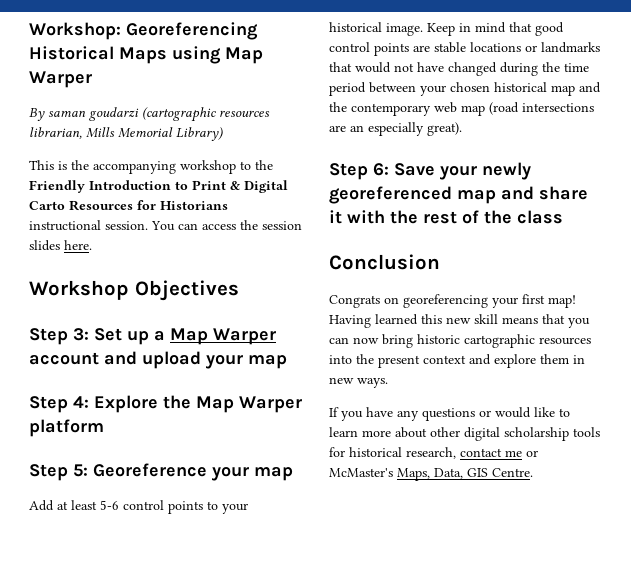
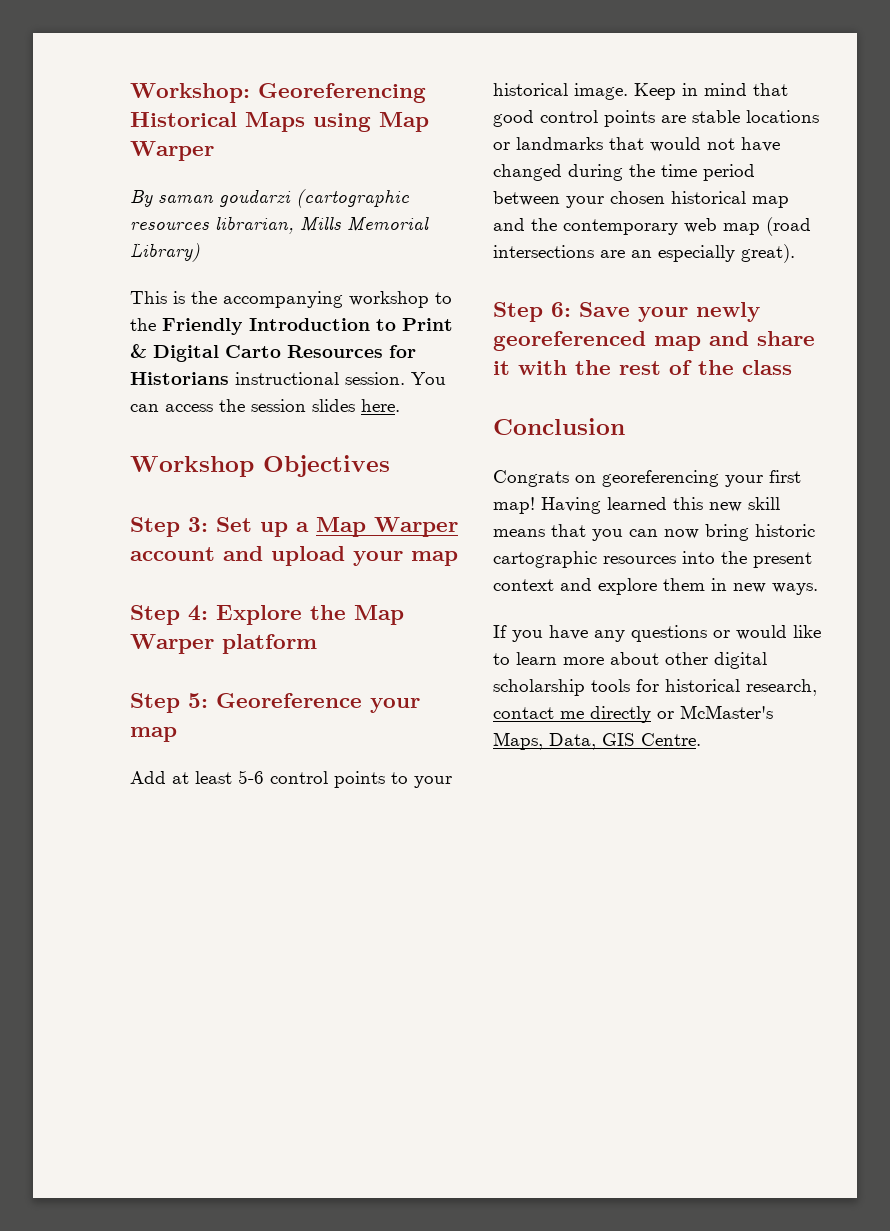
(522, 453) none -> [590,706,651,723] directly

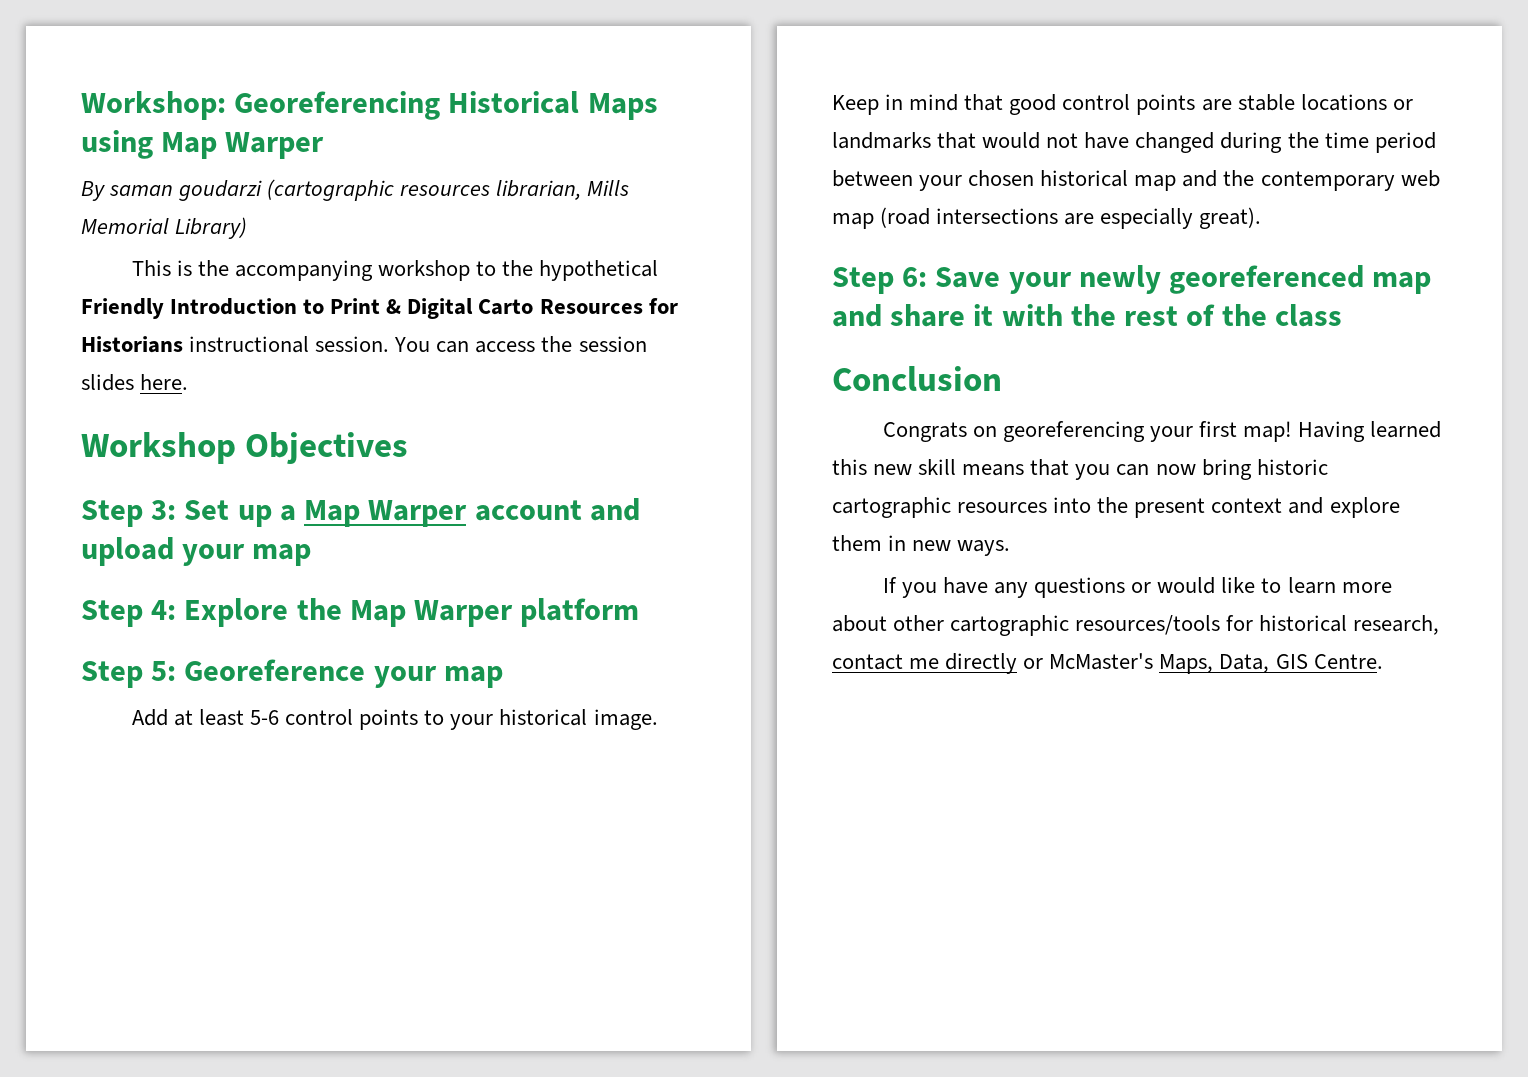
(156, 324) none -> [539,260,659,281] hypothetical
[631,250,652,258] an -> (1095, 219) none
[714,652,767,669] [493,679,630,696] digital scholarship tools -> [950,615,1221,636] cartographic resources/tools

